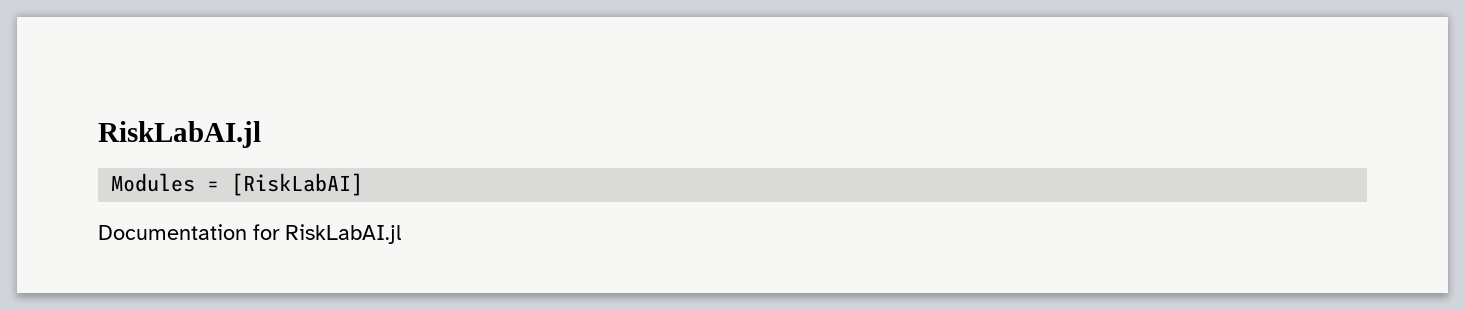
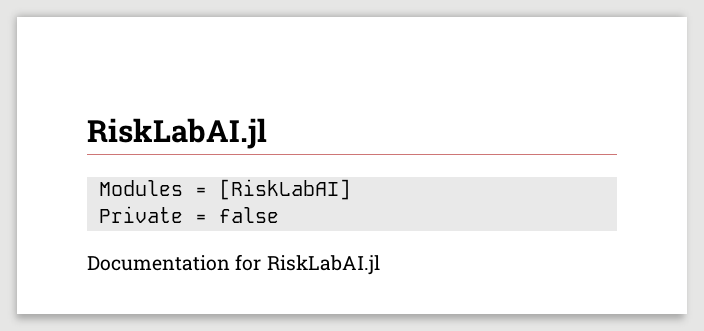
(364, 184) none -> [98,206,279,223] // Private = false

